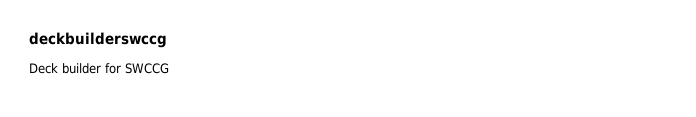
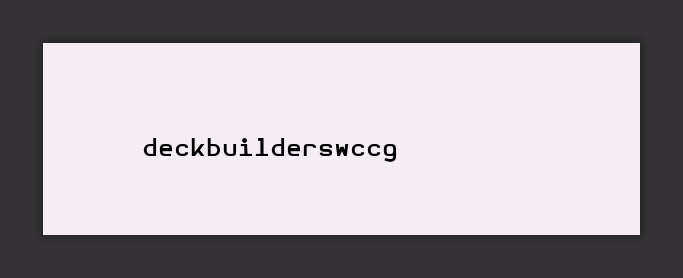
[29,63,169,74] // Deck builder for SWCCG -> (398, 150) none

